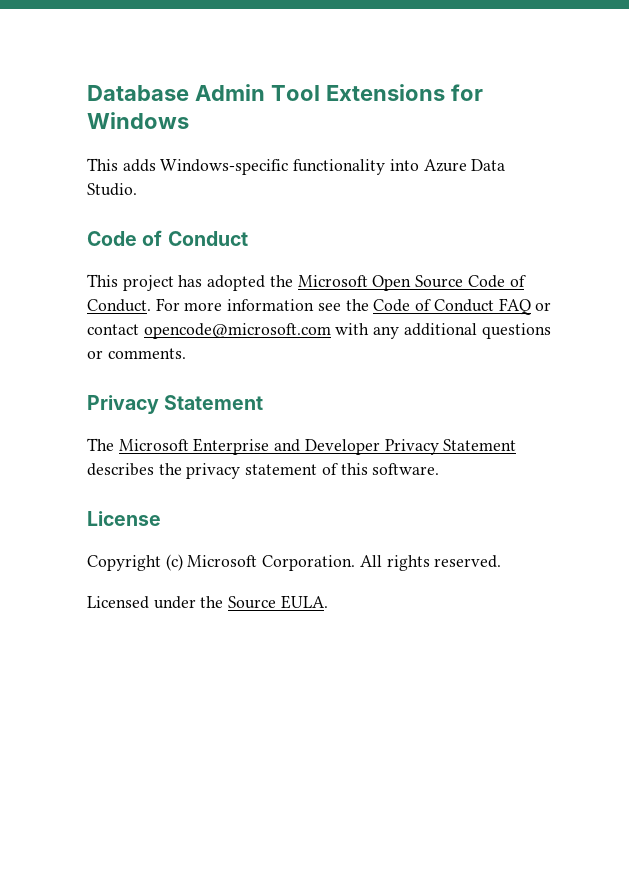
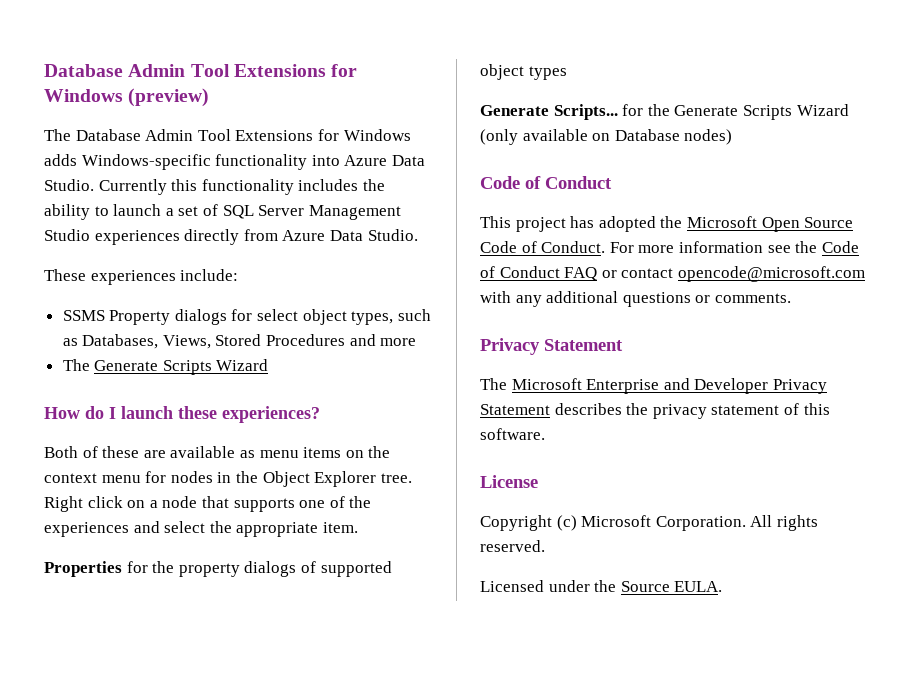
[87,84,483,101] [87,112,189,129] [87,158,118,171] Database Admin Tool Extensions for Windows // This -> [44,64,358,77] [44,88,210,107] [44,129,411,141] Database Admin Tool Extensions for Windows (preview) // The Database Admin Tool Extensions for Windows
(137, 189) none -> [98,179,385,195] [44,204,401,220] [44,229,418,245] [44,269,239,285] [62,309,431,325] [62,334,417,349] [62,359,269,375] [44,406,320,423] [44,446,391,458] [44,471,412,487] [44,496,372,512] [44,521,358,537] [44,561,392,577] [480,64,567,80] [480,104,849,120] [480,129,733,145] Currently this functionality includes the ability to launch a set of SQL Server Management Studio experiences directly from Azure Data Studio. // These experiences include: // SSMS Property dialogs for select object types, such as Databases, Views, Stored Procedures and more // The Generate Scripts Wizard // How do I launch these experiences? // Both of these are available as menu items on the context menu for nodes in the Object Explorer tree. Right click on a node that supports one of the experiences and select the appropriate item. // Properties for the property dialogs of supported object types // Generate Scripts... for the Generate Scripts Wizard (only available on Database nodes)

